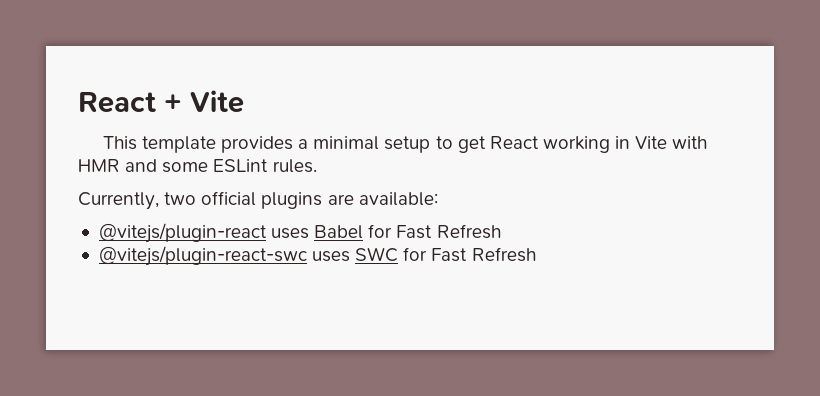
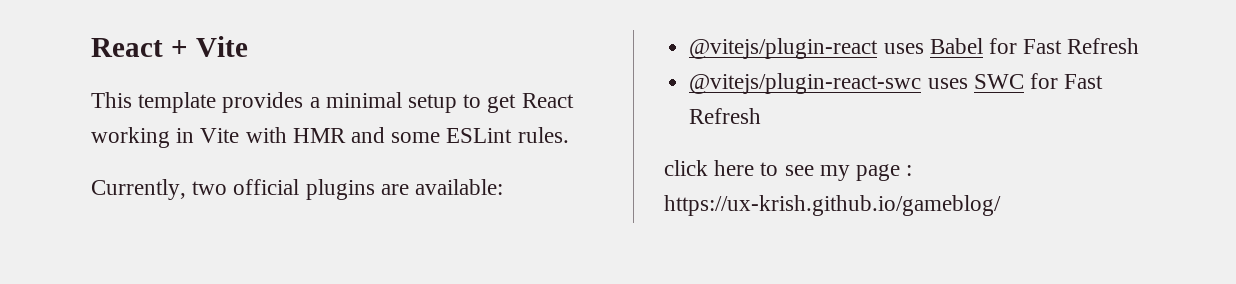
(536, 254) none -> [664,160,913,181] [664,195,1001,216] // click here to see my page : https://ux-krish.github.io/gameblog/

